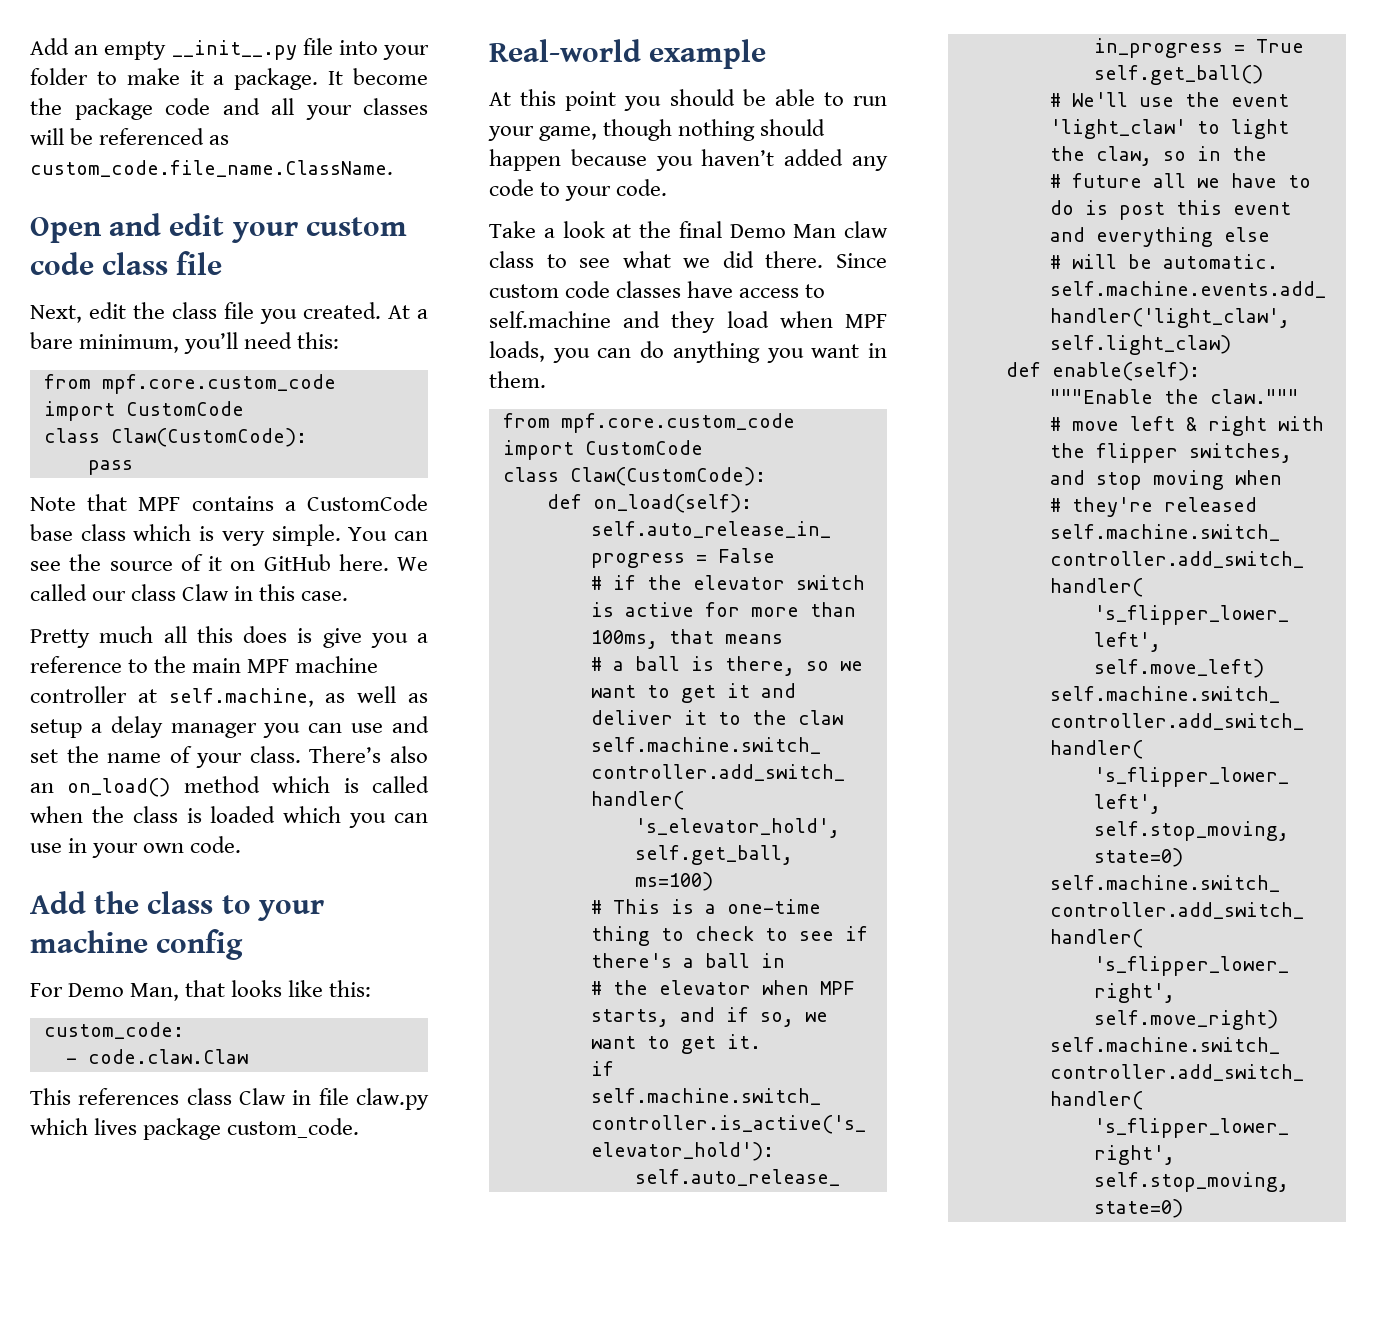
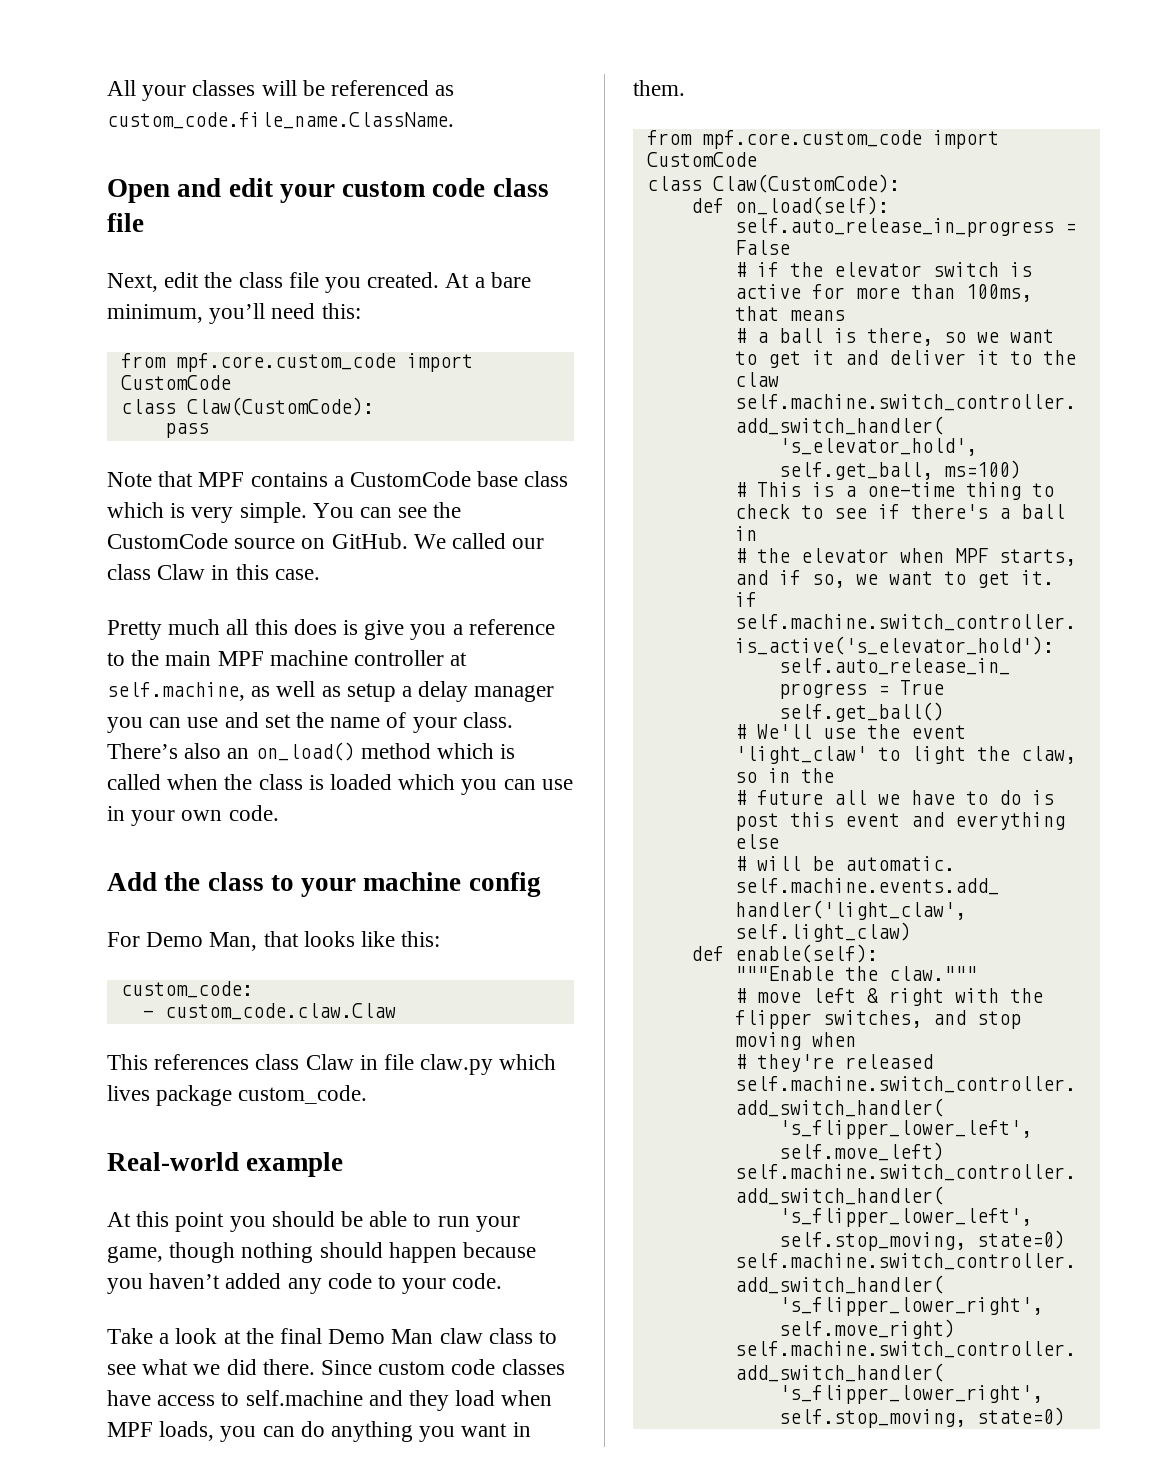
[30,38,430,60] [30,68,429,90] [30,98,294,120] Add an empty __init__.py file into your folder to make it a package. It become the package code and all -> [107,80,136,96] All
[109,554,389,571] source of it on GitHub here. -> [107,533,408,549] CustomCode source on GitHub.
[87,1049,248,1064] code.claw.Claw -> [164,1003,396,1020] custom_code.claw.Claw

